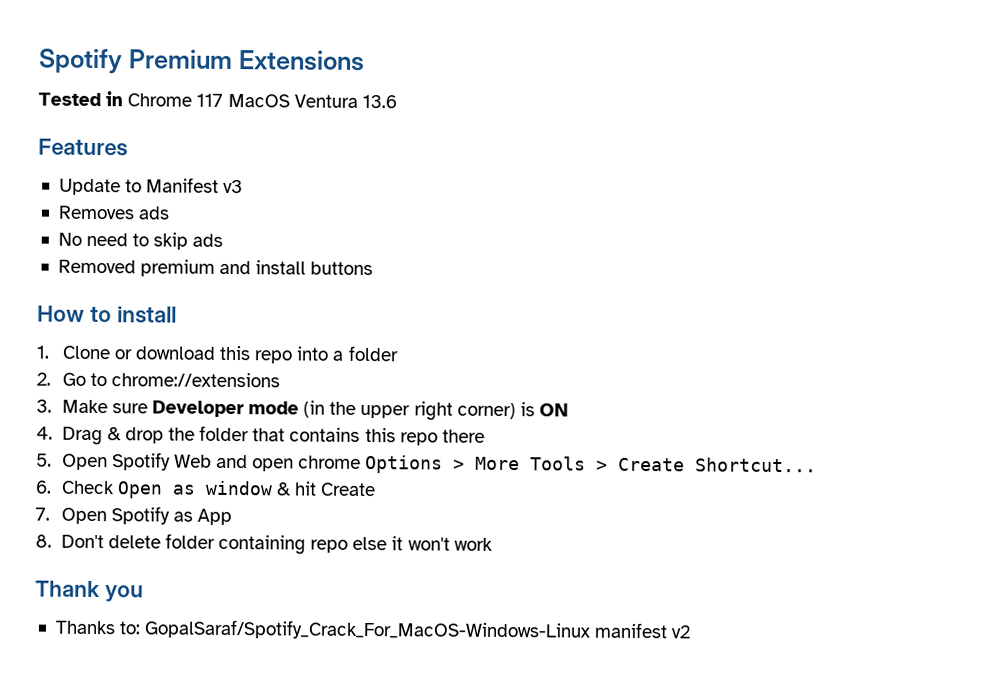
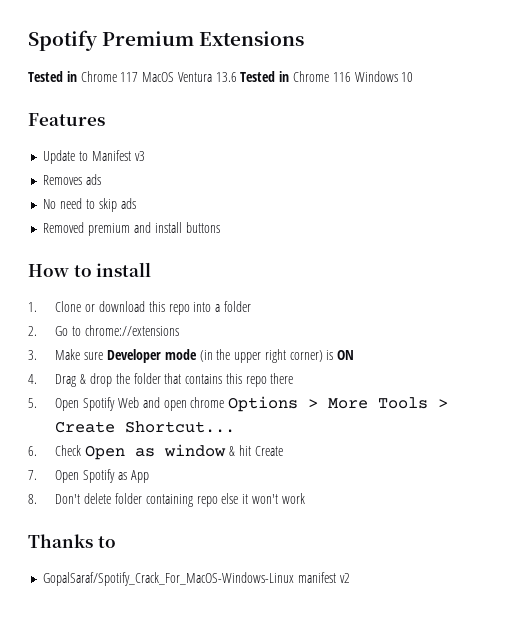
(397, 101) none -> [240,71,414,82] Tested in Chrome 116 Windows 10
[35,580,144,603] [54,620,141,635] Thank you // Thanks to: -> [28,534,116,548] Thanks to //

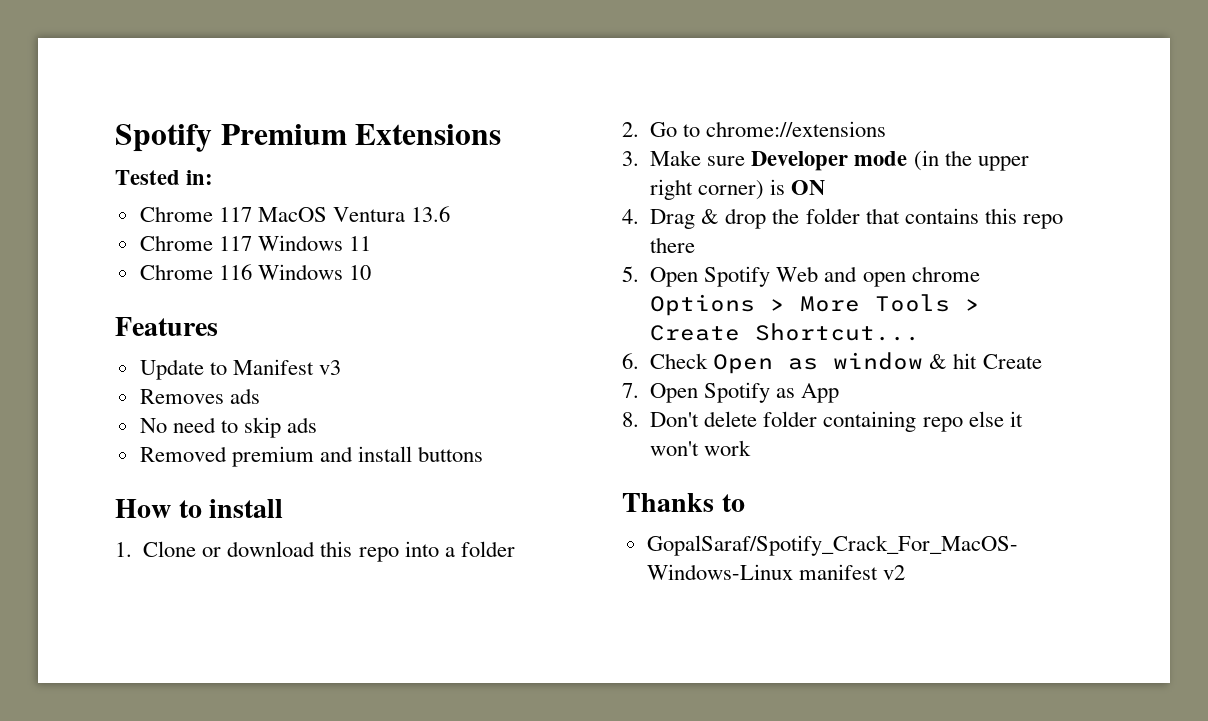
[66,71,77,82] in -> [186,170,214,185] in: //
[240,71,290,82] Tested in -> [139,235,371,251] // Chrome 117 Windows 11 //

